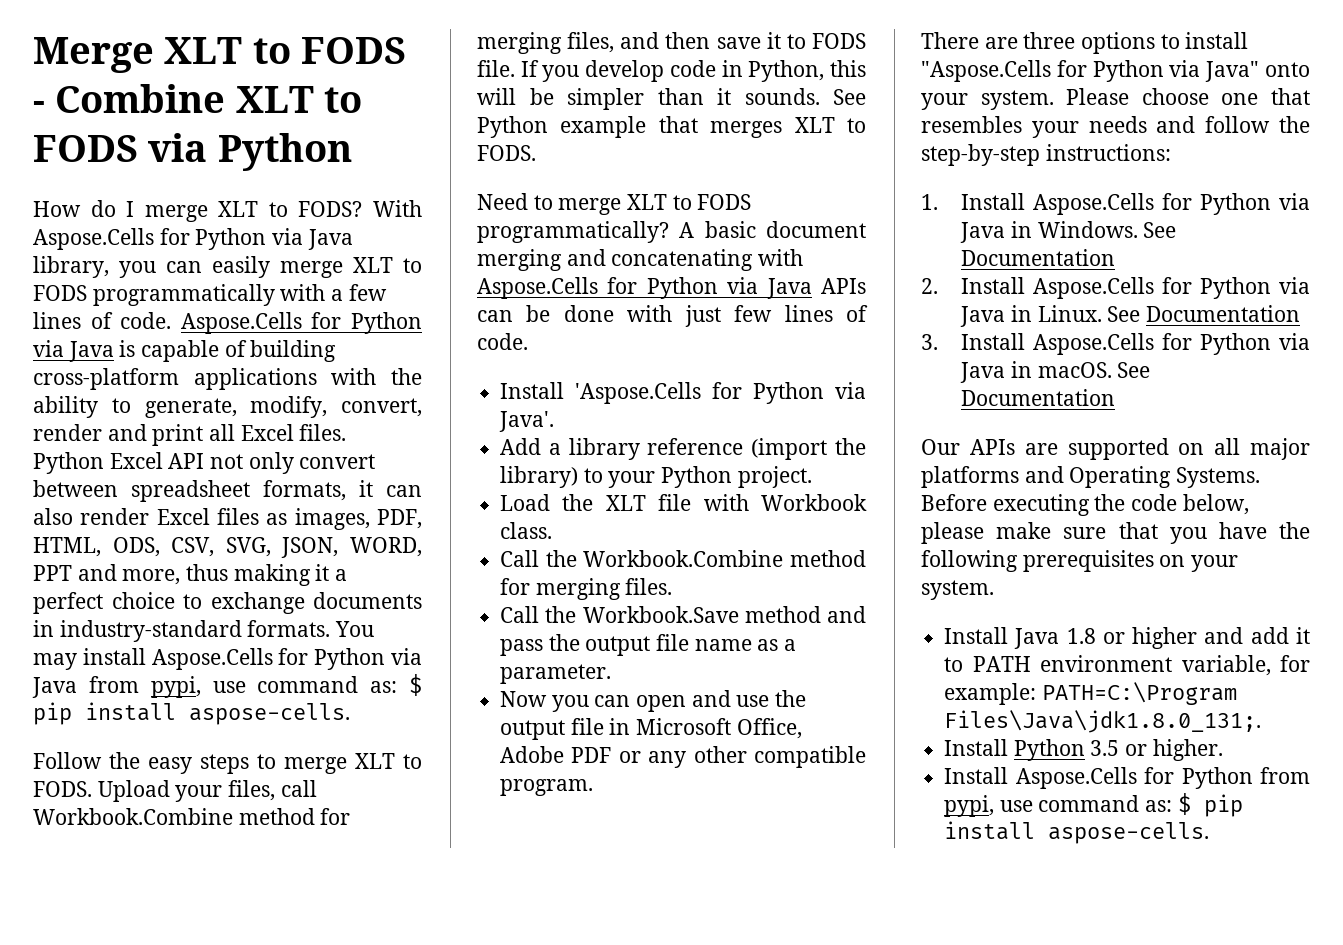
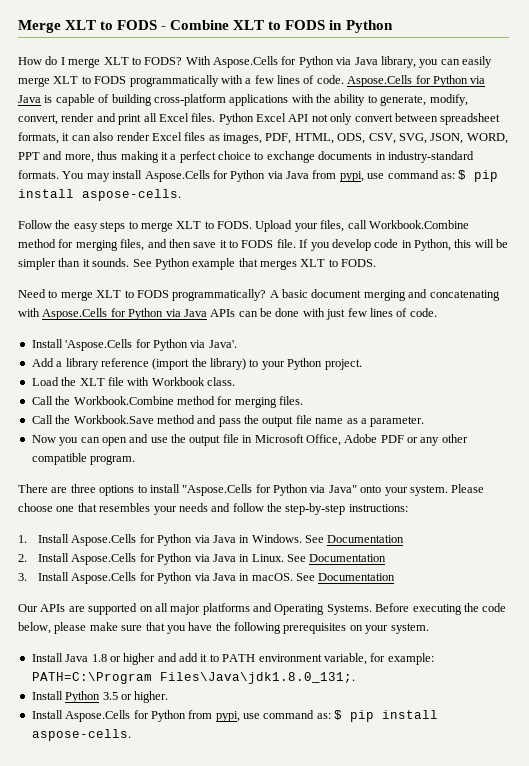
[148,133,208,162] via -> [329,20,343,30] in

